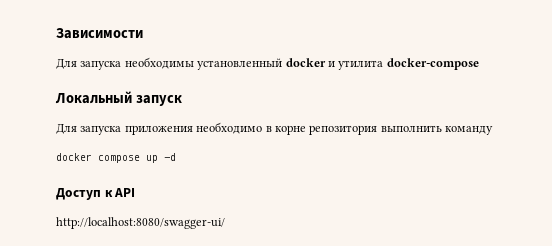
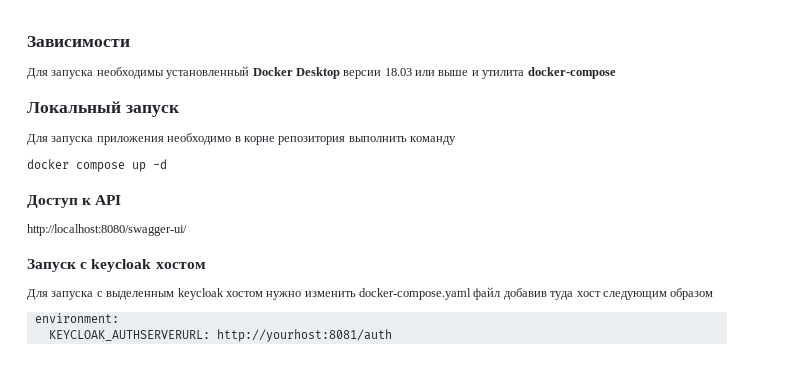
[285,58,326,67] docker -> [252,67,469,79] Docker Desktop версии 18.03 или выше
(225, 223) none -> [27,259,206,272] [27,287,714,300] [34,313,119,323] [48,329,392,342] // Запуск с keycloak хостом // Для запуска с выделенным keycloak хостом нужно изменить docker-compose.yaml файл добавив туда хост следующим образом // environment: // KEYCLOAK_AUTHSERVERURL: http://yourhost:8081/auth

